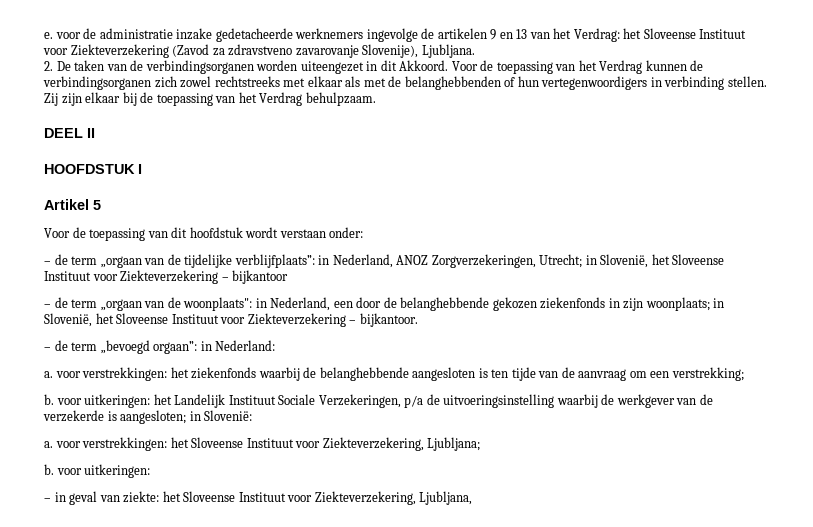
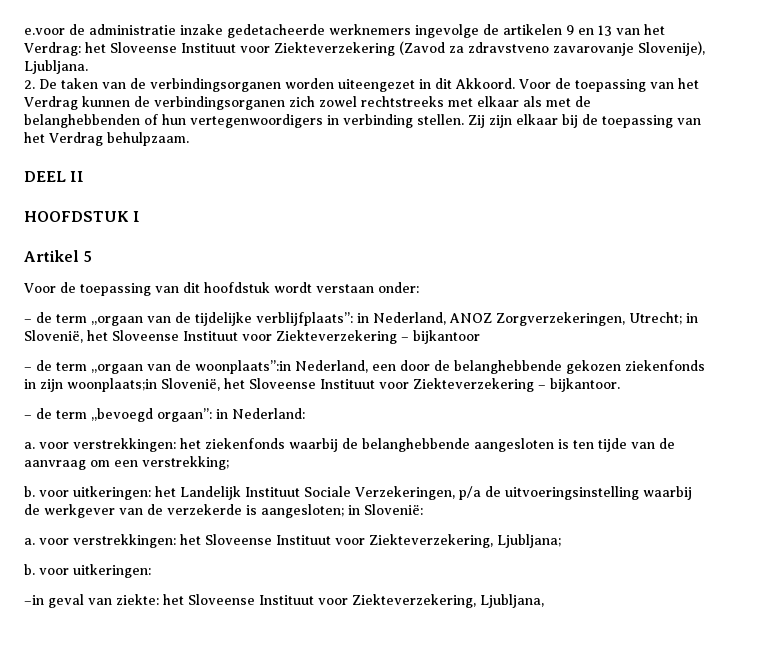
[44,32,81,39] e. voor -> [24,28,65,35] e.voor
[183,297,267,311] woonplaats": in -> [195,360,291,374] woonplaats”:in
[645,297,725,311] woonplaats; in -> [67,378,157,392] woonplaats;in
[44,492,66,502] – in -> [24,595,44,605] –in

